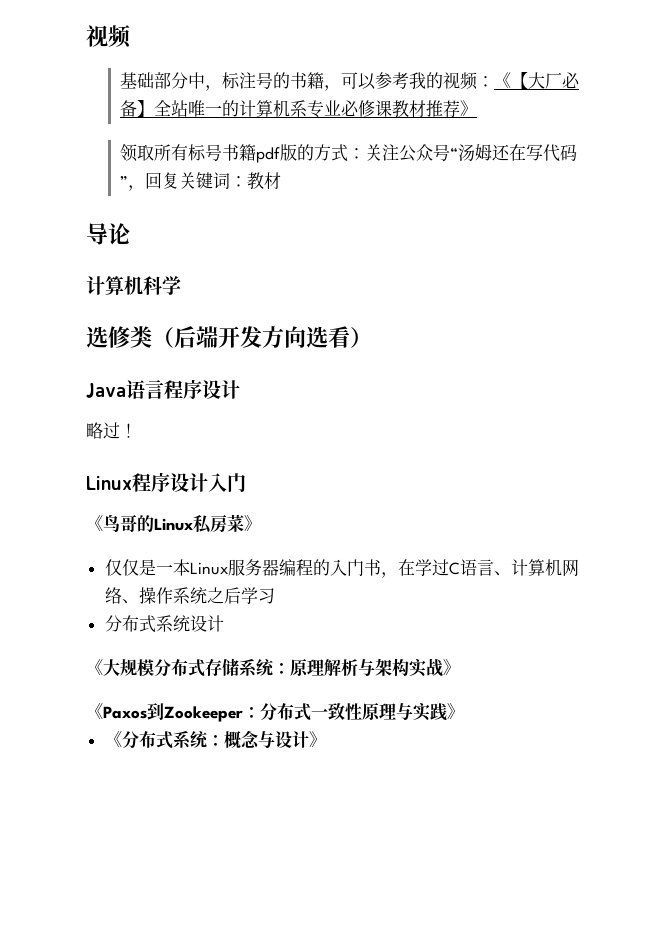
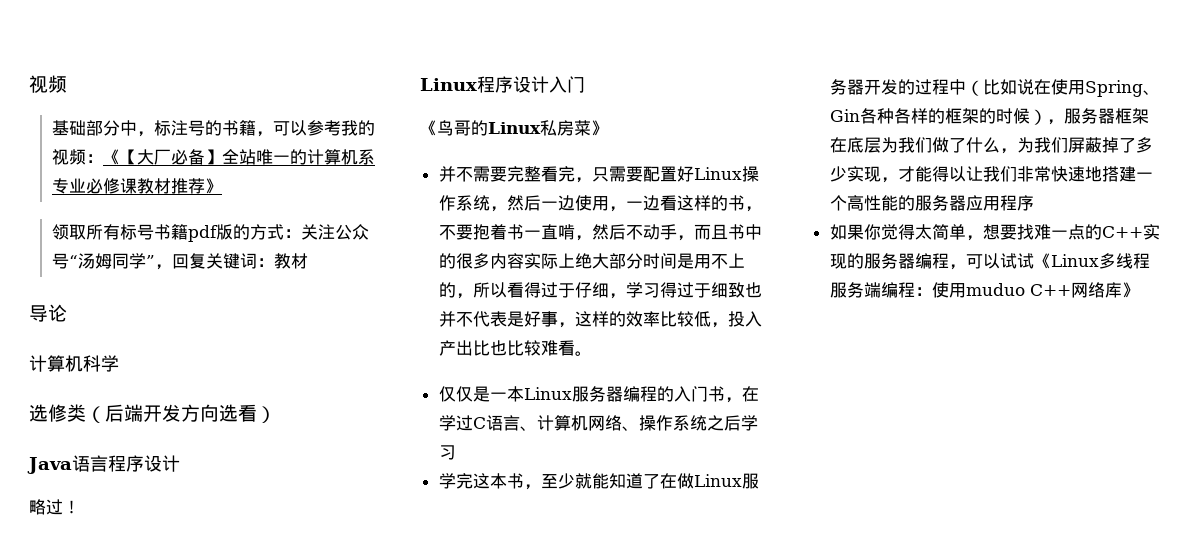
[491,144,577,162] 还在写代码 -> [111,253,146,269] 同学
(261, 523) none -> [438,166,759,183] [438,195,762,212] [438,224,762,241] [438,253,745,269] [438,282,762,299] [438,311,762,328] [438,340,592,356] // 并不需要完整看完，只需要配置好Linux操作系统，然后一边使用，一边看这样的书，不要抱着书一直啃，然后不动手，而且书中的很多内容实际上绝大部分时间是用不上的，所以看得过于仔细，学习得过于细致也并不代表是好事，这样的效率比较低，投入产出比也比较难看。
[104,615,224,633] [86,658,460,677] [86,703,464,722] [104,730,309,749] 分布式系统设计 // 《大规模分布式存储系统：原理解析与架构实战》 // 《Paxos到Zookeeper：分布式一致性原理与实践》 // 《分布式系统：概念与设计 -> [438,473,759,490] [829,79,1160,97] [829,108,1149,125] [829,137,1153,154] [829,166,1153,183] [829,195,1034,211] [829,224,1160,241] [829,253,1150,270] [829,282,1122,298] 学完这本书，至少就能知道了在做Linux服务器开发的过程中（比如说在使用Spring、Gin各种各样的框架的时候），服务器框架在底层为我们做了什么，为我们屏蔽掉了多少实现，才能得以让我们非常快速地搭建一个高性能的服务器应用程序 // 如果你觉得太简单，想要找难一点的C++实现的服务器编程，可以试试《Linux多线程服务端编程：使用muduo C++网络库

